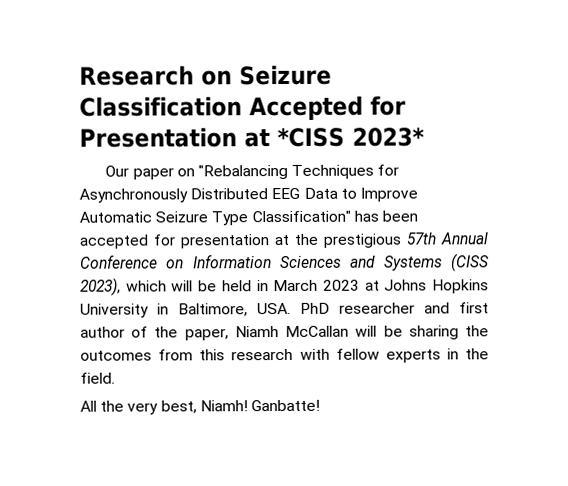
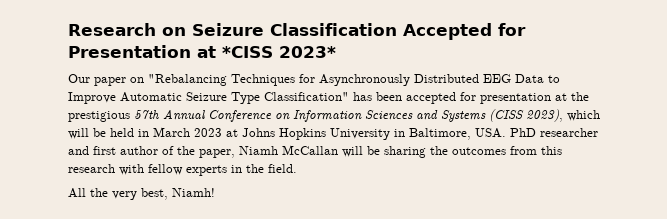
[250,399,320,412] Ganbatte! -> (215, 192) none

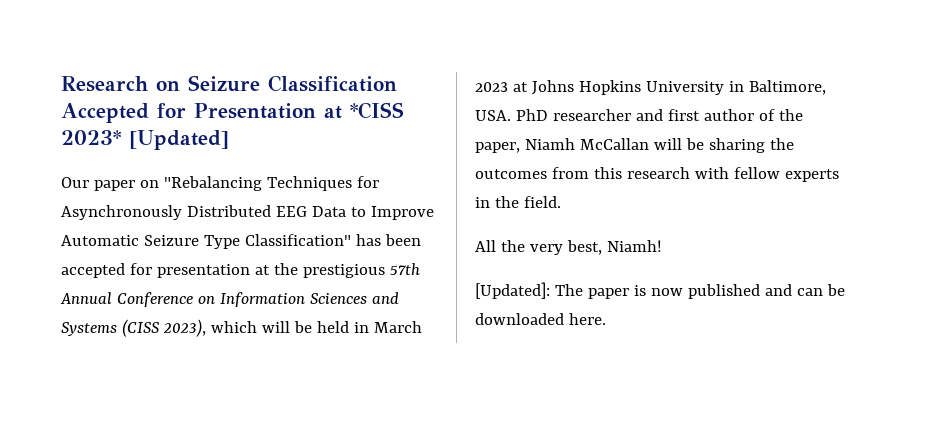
(336, 52) none -> [129,130,229,150] [Updated]
(215, 192) none -> [475,282,845,299] [475,313,606,325] // [Updated]: The paper is now published and can be downloaded here.

